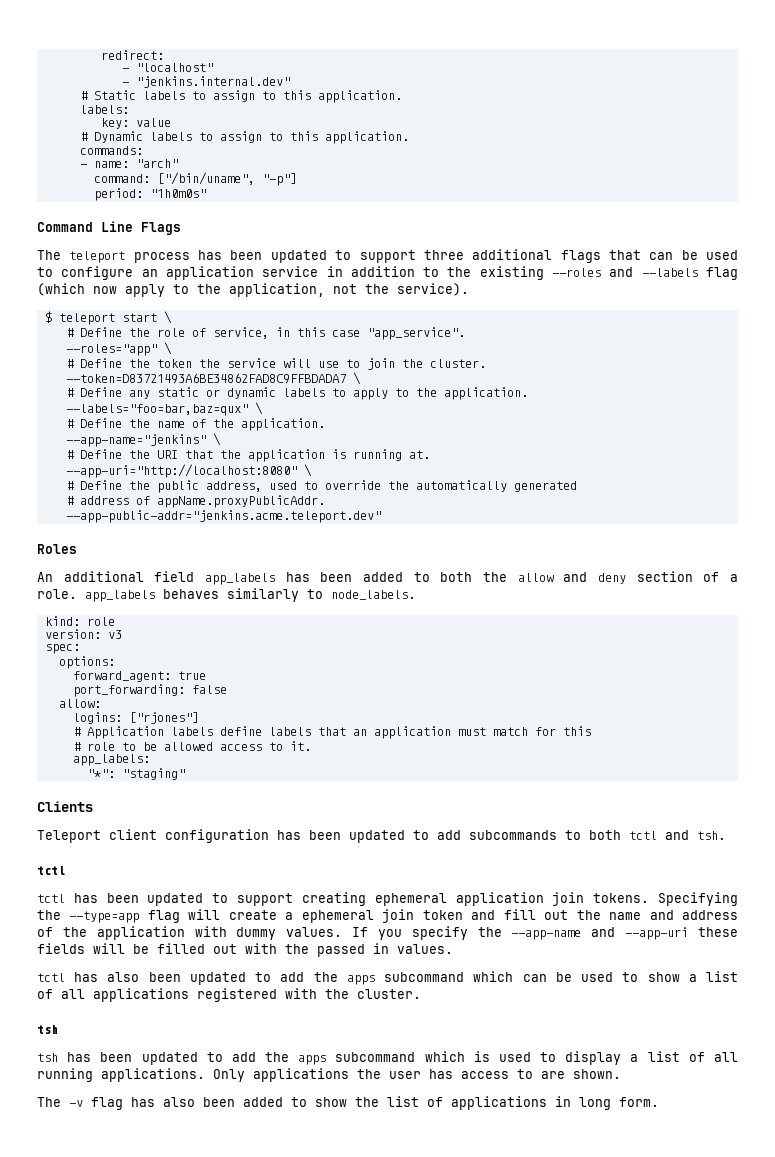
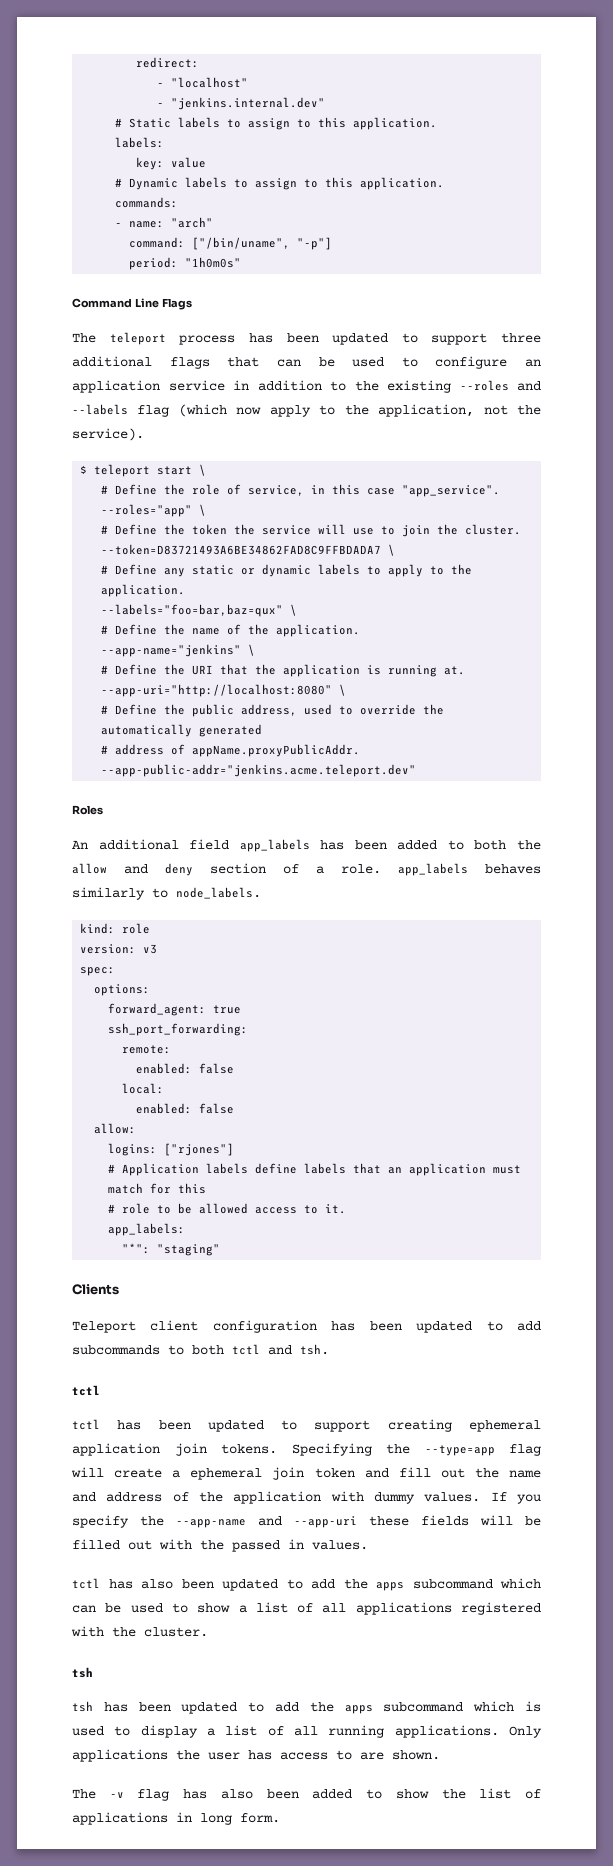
[72,684,185,697] port_forwarding: -> [108,1023,249,1036] [122,1045,172,1054] [136,1063,235,1074] [122,1083,165,1094] [136,1103,193,1114] ssh_port_forwarding: // remote: // enabled: false // local: // enabled:

